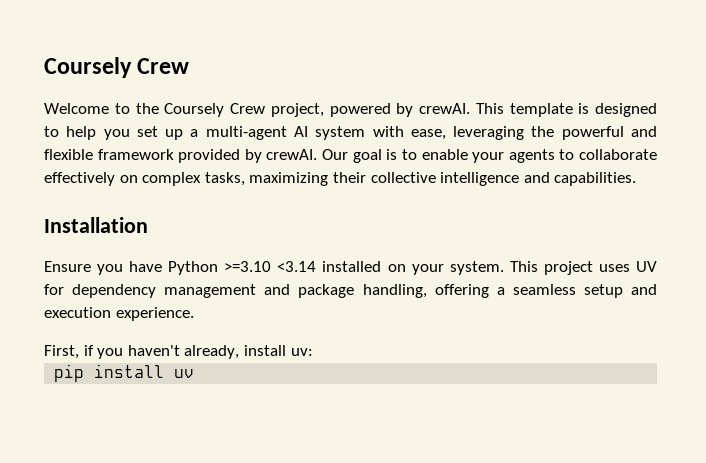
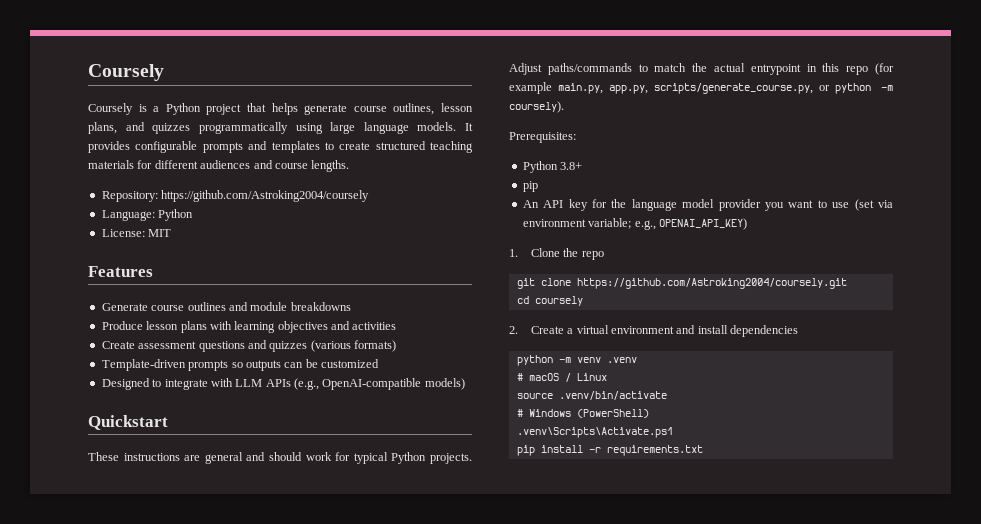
[44,57,190,78] [44,103,657,117] [44,126,657,140] [44,149,657,163] [44,172,637,186] [44,217,148,233] [44,261,658,275] [44,284,658,298] [44,307,194,321] [44,345,313,359] Coursely Crew // Welcome to the Coursely Crew project, powered by crewAI. This template is designed to help you set up a multi-agent AI system with ease, leveraging the powerful and flexible framework provided by crewAI. Our goal is to enable your agents to collaborate effectively on complex tasks, maximizing their collective intelligence and capabilities. // Installation // Ensure you have Python >=3.10 <3.14 installed on your system. This project uses UV for dependency management and package handling, offering a seamless setup and execution experience. // First, if you haven't already, install uv: -> [88,64,164,81] [88,103,473,115] [88,122,473,134] [88,141,473,153] [88,160,350,172] [101,190,370,202] [101,209,194,221] [101,229,172,237] [88,266,153,277] [101,302,351,311] [101,321,397,333] [101,340,396,352] [101,359,379,371] [101,378,465,390] [88,415,168,430] [88,452,472,464] [509,63,895,75] [509,82,893,94] [509,101,564,113] [509,132,576,143] [522,161,583,173] [522,181,538,192] [522,199,893,211] [522,218,747,230] [509,248,604,260] [516,278,847,289] [516,296,583,306] [509,325,799,337] [516,355,637,366] [516,373,607,382] [516,391,667,400] [516,409,649,418] [516,427,673,438] Coursely // Coursely is a Python project that helps generate course outlines, lesson plans, and quizzes programmatically using large language models. It provides configurable prompts and templates to create structured teaching materials for different audiences and course lengths. // Repository: https://github.com/Astroking2004/coursely // Language: Python // License: MIT // Features // Generate course outlines and module breakdowns // Produce lesson plans with learning objectives and activities // Create assessment questions and quizzes (various formats) // Template-driven prompts so outputs can be customized // Designed to integrate with LLM APIs (e.g., OpenAI-compatible models) // Quickstart // These instructions are general and should work for typical Python projects. Adjust paths/commands to match the actual entrypoint in this repo (for example main.py, app.py, scripts/generate_course.py, or python -m coursely). // Prerequisites: // Python 3.8+ // pip // An API key for the language model provider you want to use (set via environment variable; e.g., OPENAI_API_KEY) // 1. Clone the repo // git clone https://github.com/Astroking2004/coursely.git // cd coursely // 2. Create a virtual environment and install dependencies // python -m venv .venv // # macOS / Linux // source .venv/bin/activate // # Windows (PowerShell) // .venv\Scripts\Activate.ps1
[174,369,195,378] uv -> [588,445,703,456] -r requirements.txt

